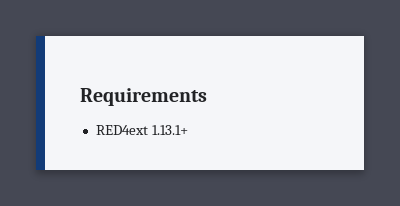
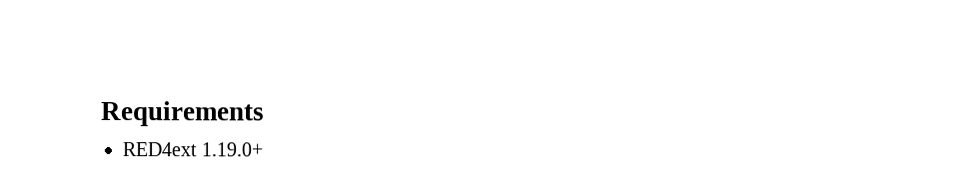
[151,125,188,135] 1.13.1+ -> [201,142,264,157] 1.19.0+

